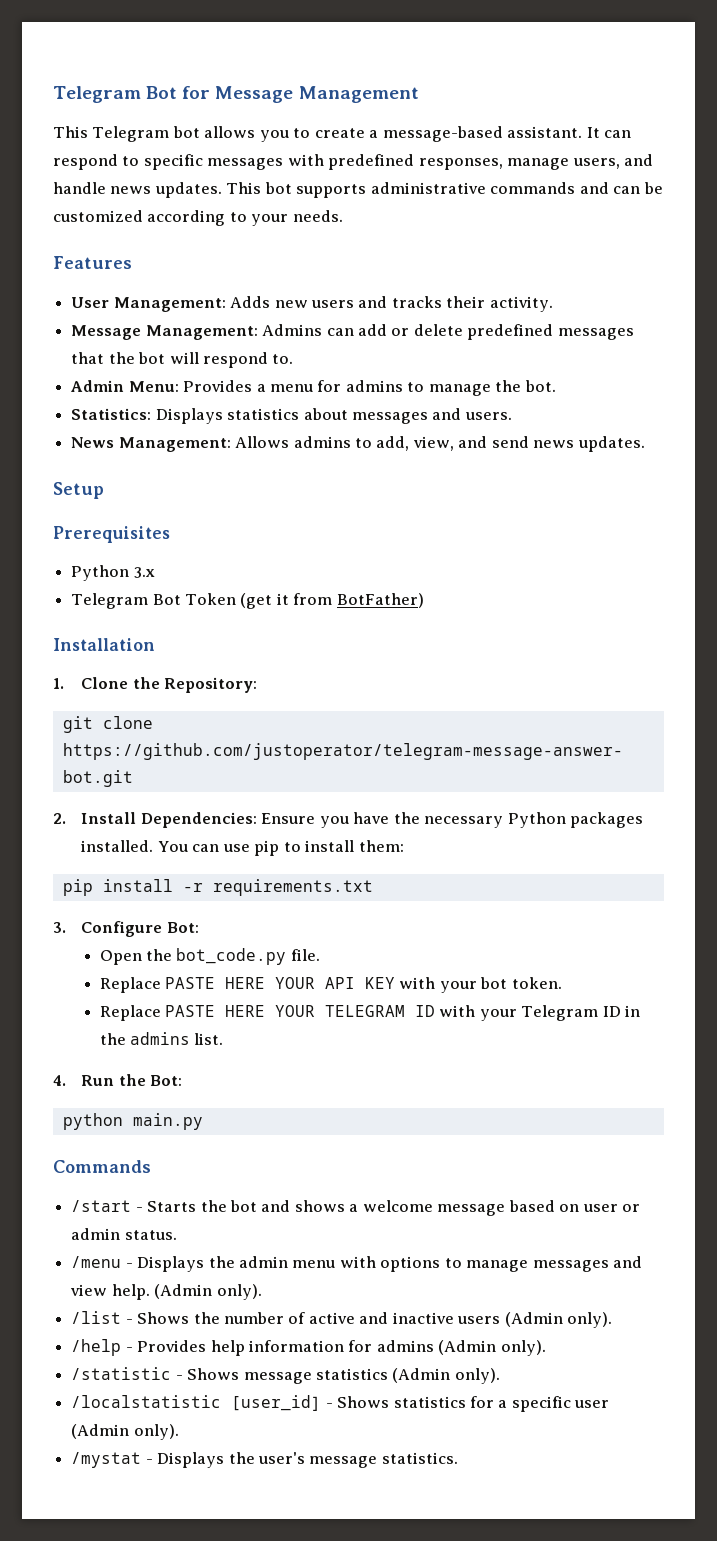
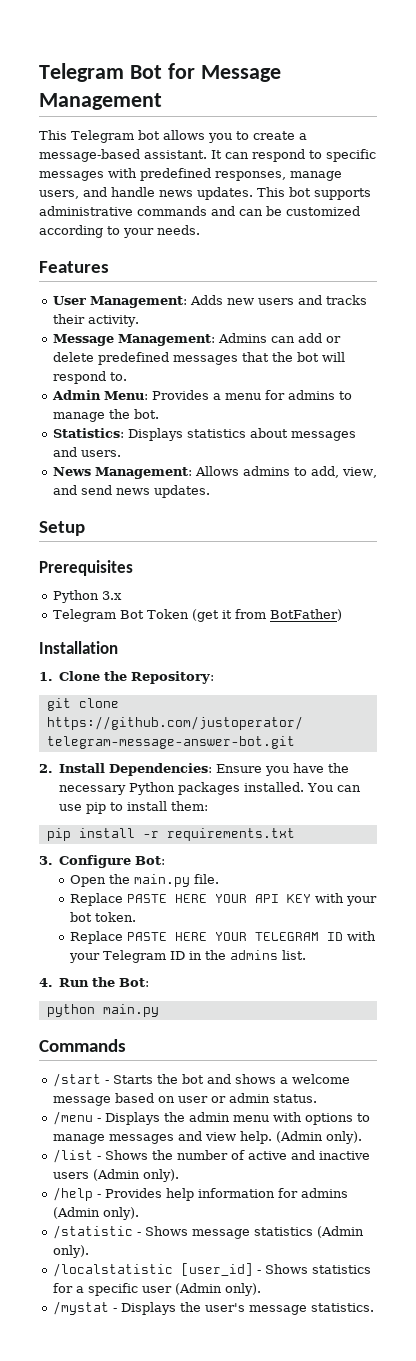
[176,948,287,965] bot_code.py -> [133,874,190,887] main.py

